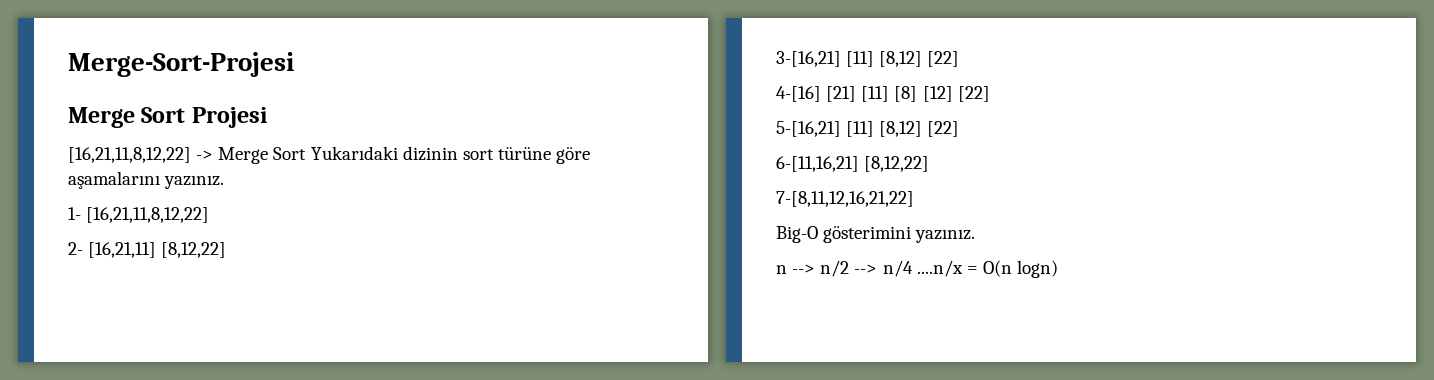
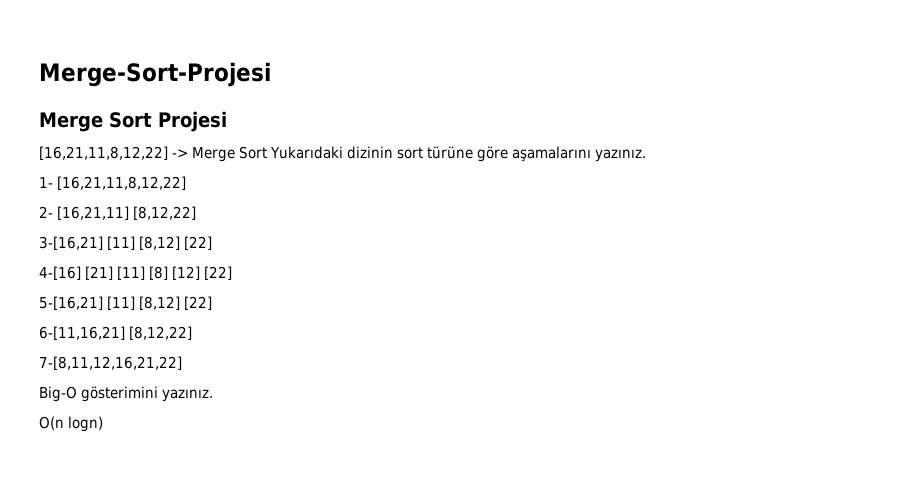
[776,260,978,277] n --> n/2 --> n/4 ....n/x = -> (214, 395) none

